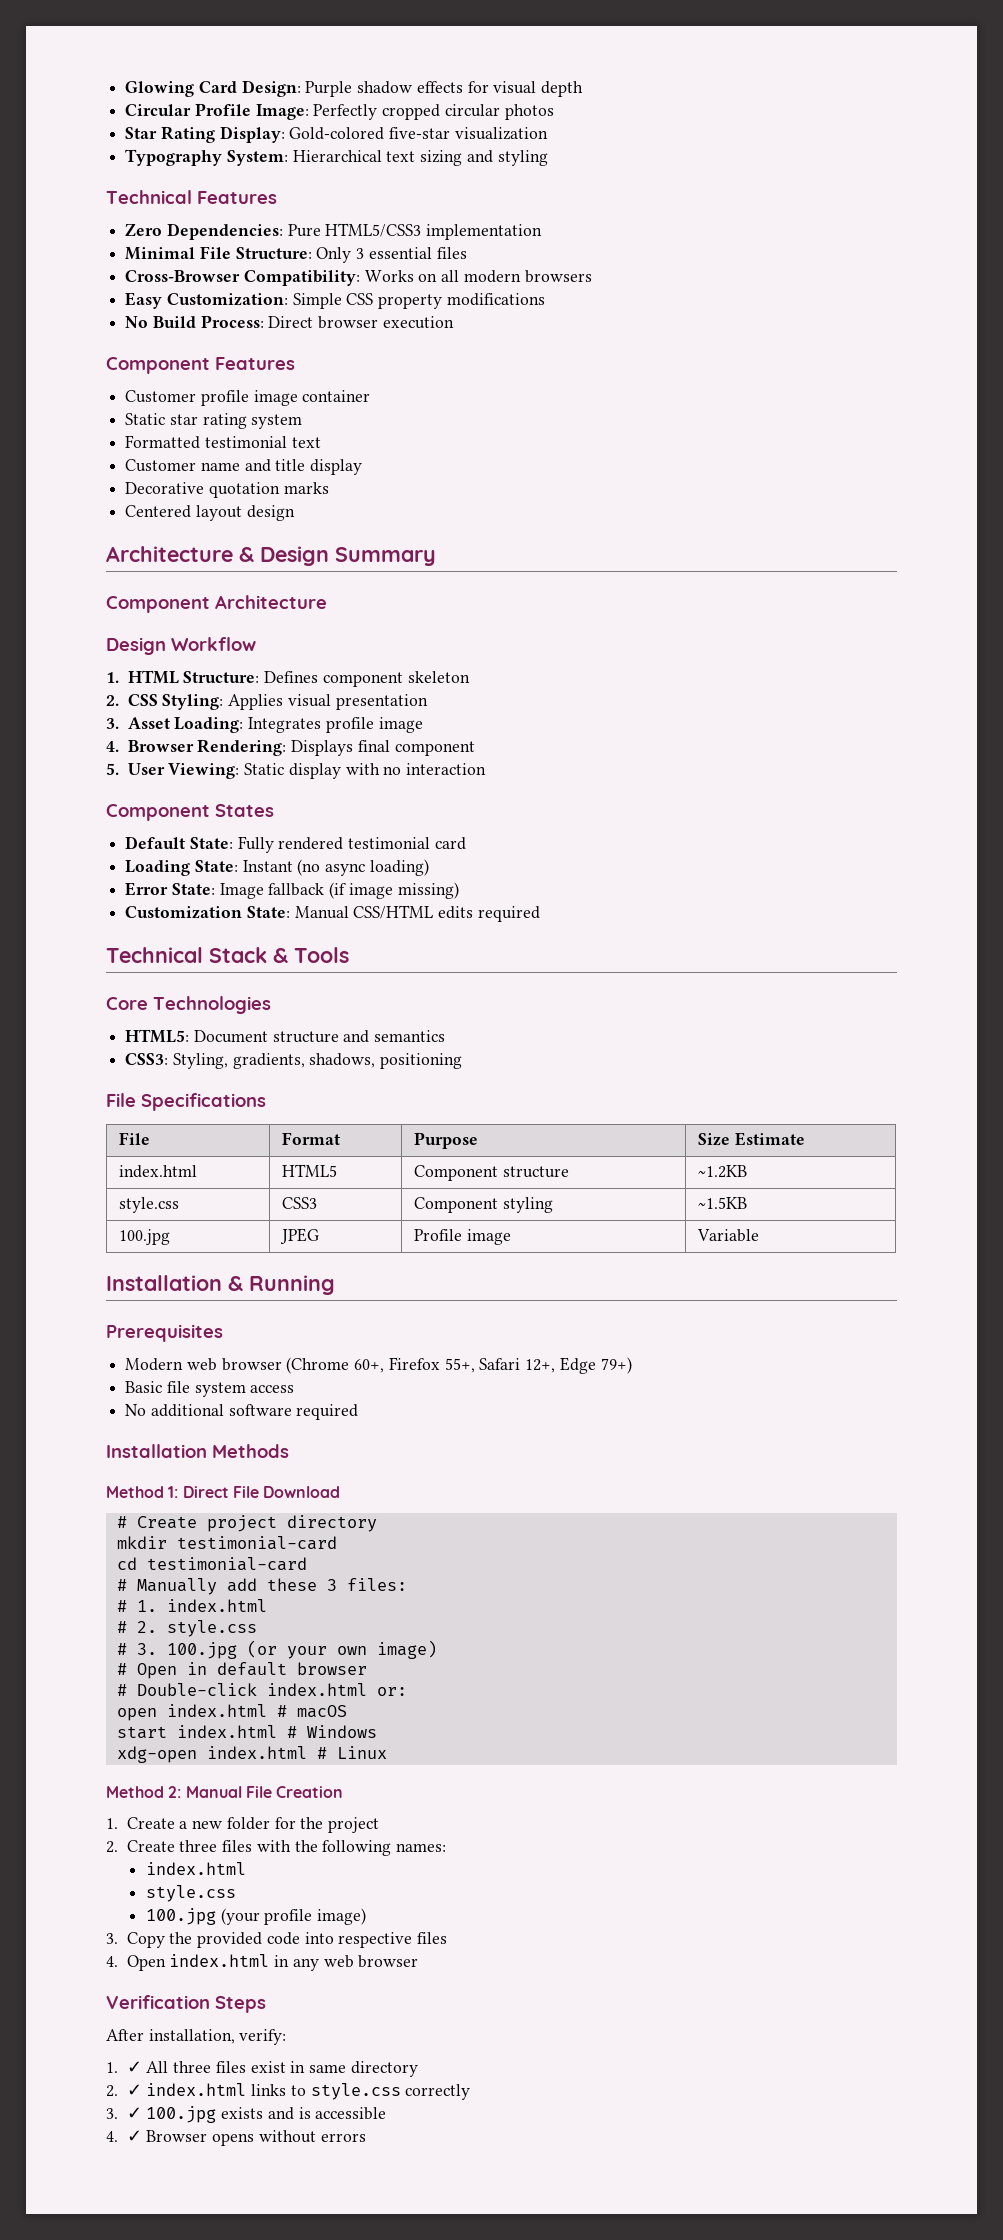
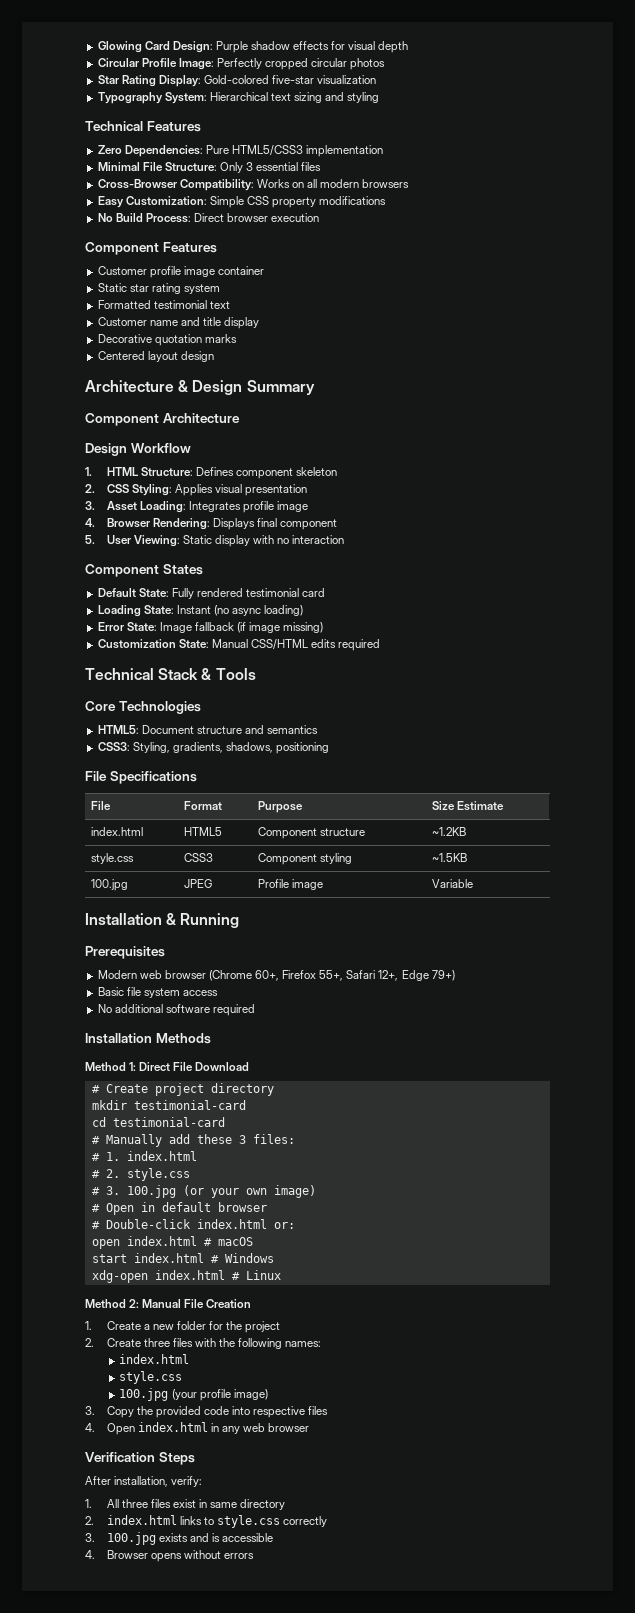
[126,2061,142,2073] ✓ -> (92, 1503) none
[126,2084,142,2096] ✓ -> (94, 1520) none
[126,2107,142,2119] ✓ -> (95, 1537) none
[126,2130,142,2142] ✓ -> (95, 1554) none

